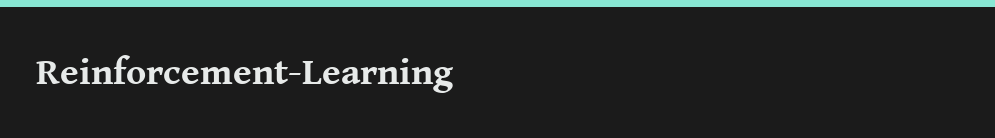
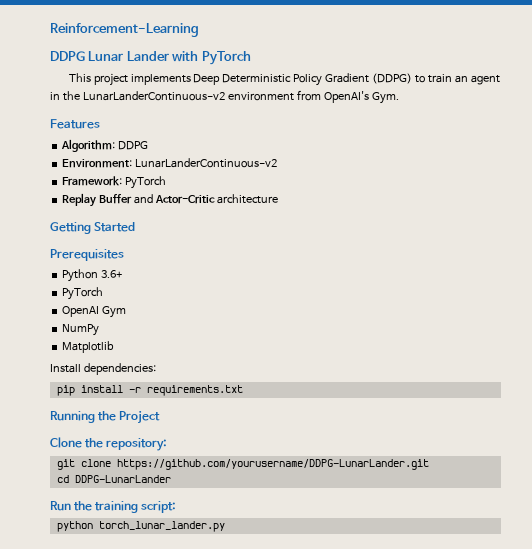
(454, 74) none -> [50,51,252,65] [68,73,501,86] [50,90,399,104] [50,119,100,129] [61,139,149,152] [62,158,278,168] [62,176,167,189] [62,193,278,207] [50,222,136,234] [50,249,124,261] [62,269,123,282] [62,287,104,300] [62,306,127,318] [62,324,100,336] [62,341,115,353] [50,363,156,375] [56,385,243,396] [50,410,161,424] [50,437,168,451] [56,459,429,470] [56,475,171,483] [50,501,177,513] [56,521,225,532] // DDPG Lunar Lander with PyTorch // This project implements Deep Deterministic Policy Gradient (DDPG) to train an agent in the LunarLanderContinuous-v2 environment from OpenAI's Gym. // Features // Algorithm: DDPG // Environment: LunarLanderContinuous-v2 // Framework: PyTorch // Replay Buffer and Actor-Critic architecture // Getting Started // Prerequisites // Python 3.6+ // PyTorch // OpenAI Gym // NumPy // Matplotlib // Install dependencies: // pip install -r requirements.txt // Running the Project // Clone the repository: // git clone https://github.com/yourusername/DDPG-LunarLander.git // cd DDPG-LunarLander // Run the training script: // python torch_lunar_lander.py

